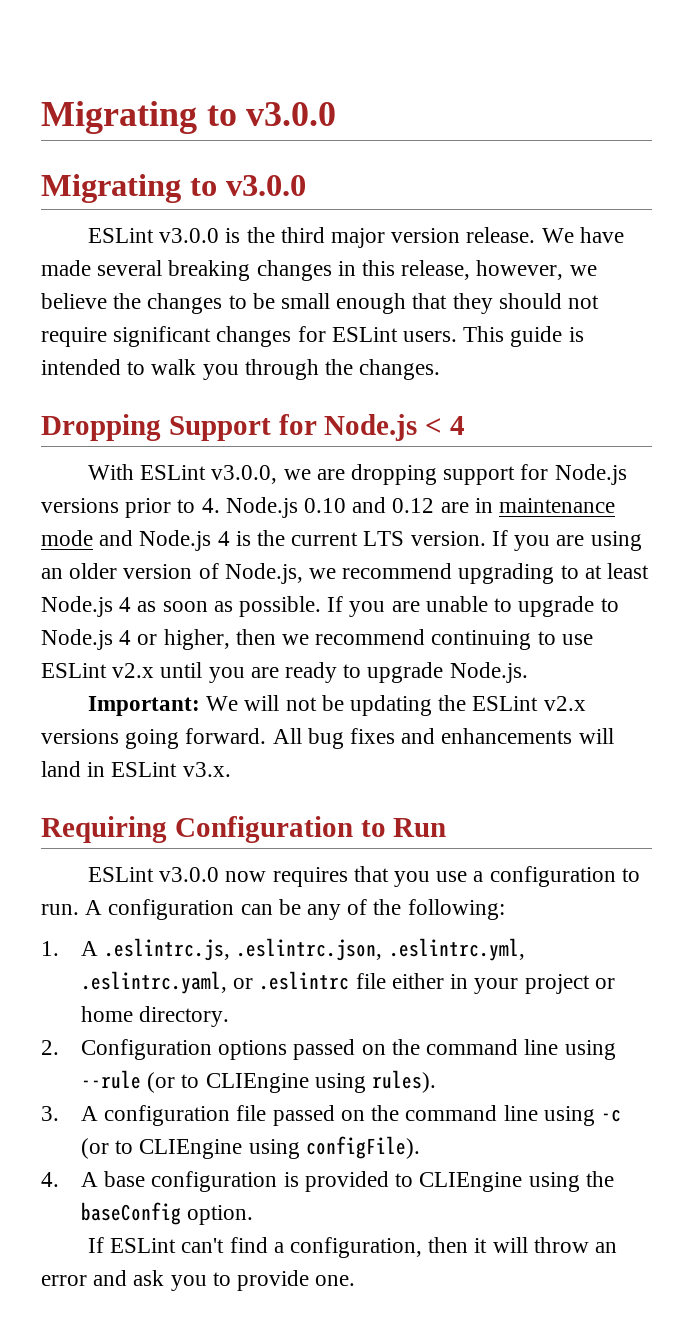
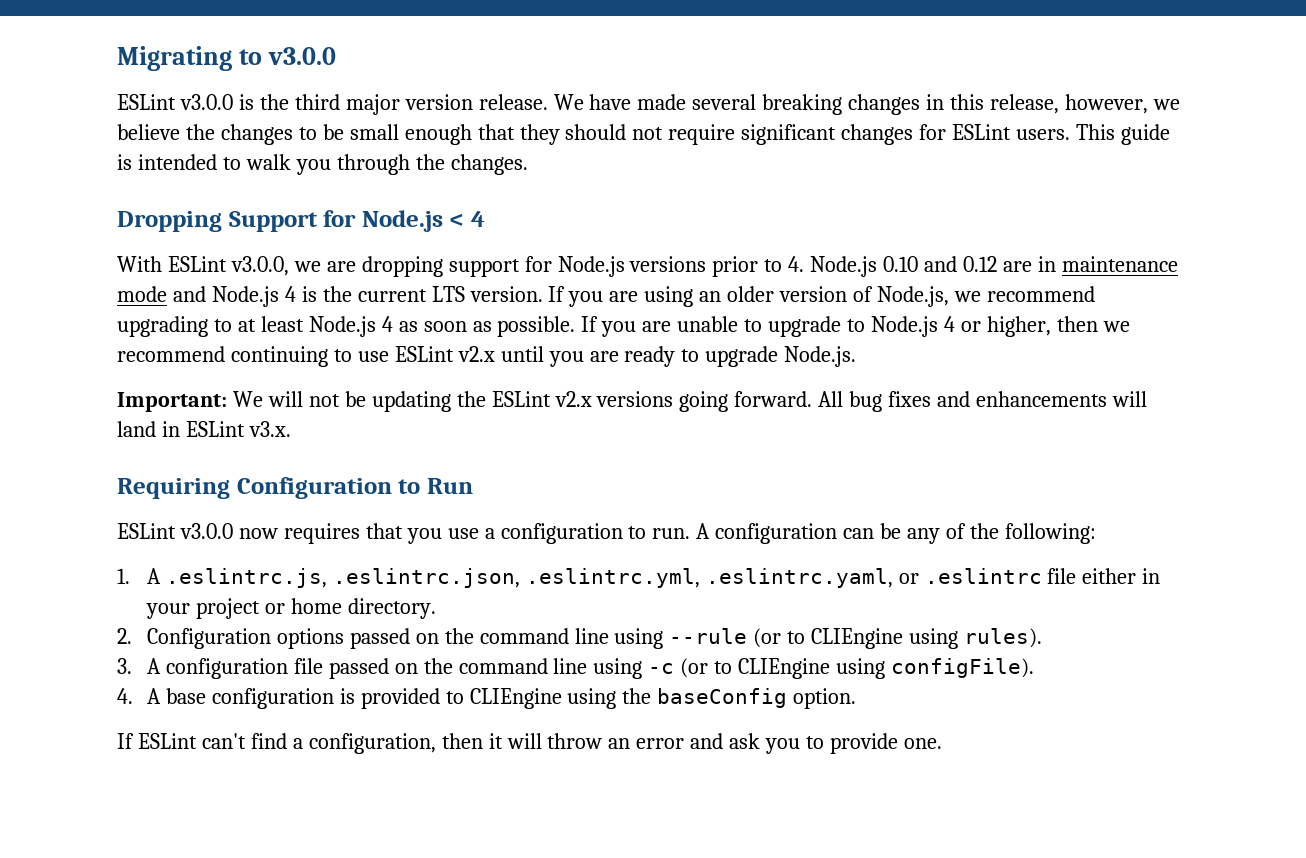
[41,101,337,134] [41,174,306,203] Migrating to v3.0.0 // Migrating to v3.0.0 -> [117,46,336,71] Migrating to v3.0.0

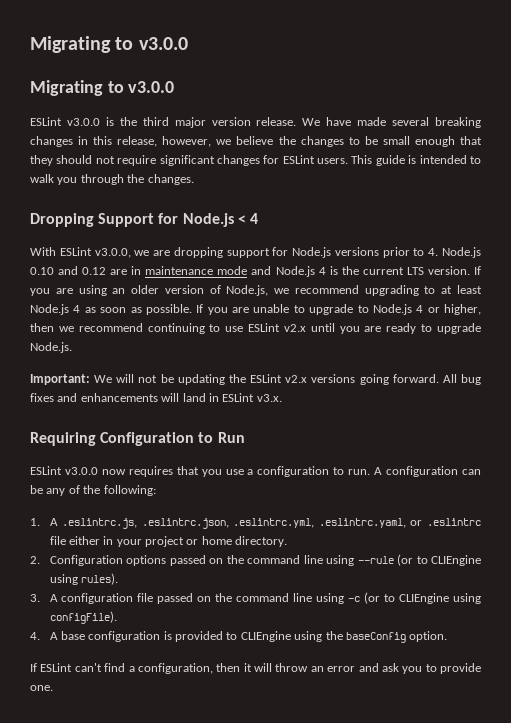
[117,46,336,71] Migrating to v3.0.0 -> [30,36,188,53] [30,80,175,96] Migrating to v3.0.0 // Migrating to v3.0.0

